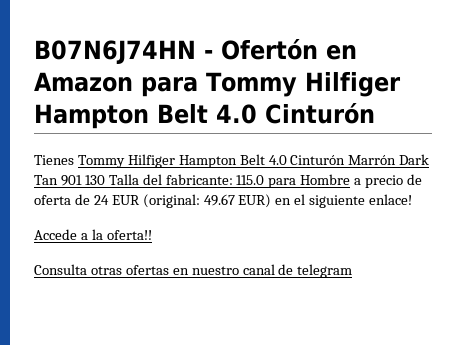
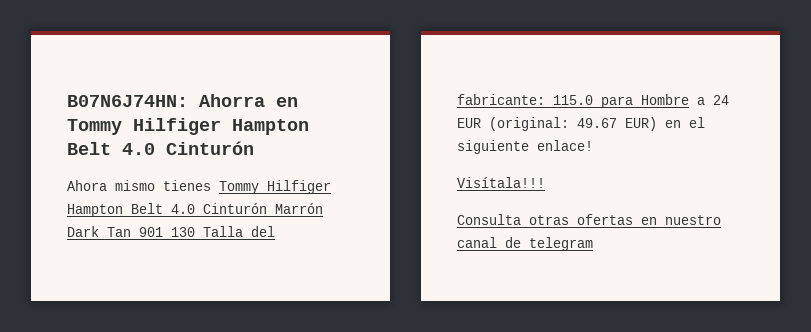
[34,39,357,64] [34,72,198,97] B07N6J74HN - Ofertón en Amazon para -> [67,94,298,107] B07N6J74HN: Ahorra en
[34,155,74,165] Tienes -> [67,180,211,191] Ahora mismo tienes
[365,174,423,188] [34,194,90,205] precio de oferta de -> (705, 101) none
[34,229,152,240] Accede a la oferta!! -> [457,177,545,188] Visítala!!!

